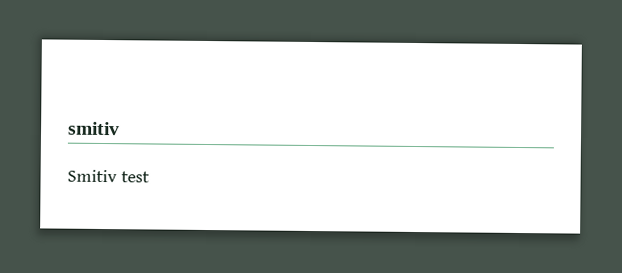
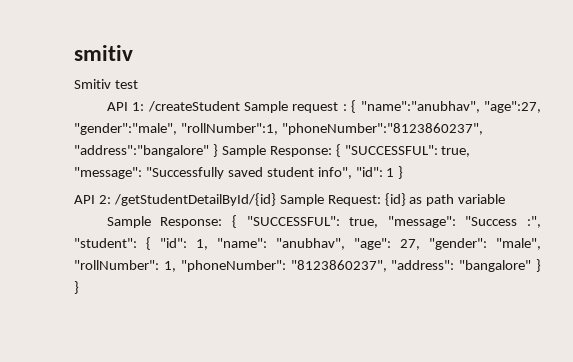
(150, 177) none -> [106,100,541,113] [74,123,483,135] [74,144,471,157] [74,166,404,179] [74,193,506,206] [106,215,541,228] [74,237,541,250] [74,259,541,272] [74,281,79,294] // API 1: /createStudent Sample request : { "name":"anubhav", "age":27, "gender":"male", "rollNumber":1, "phoneNumber":"8123860237", "address":"bangalore" } Sample Response: { "SUCCESSFUL": true, "message": "Successfully saved student info", "id": 1 } // API 2: /getStudentDetailById/{id} Sample Request: {id} as path variable // Sample Response: { "SUCCESSFUL": true, "message": "Success :", "student": { "id": 1, "name": "anubhav", "age": 27, "gender": "male", "rollNumber": 1, "phoneNumber": "8123860237", "address": "bangalore" } }

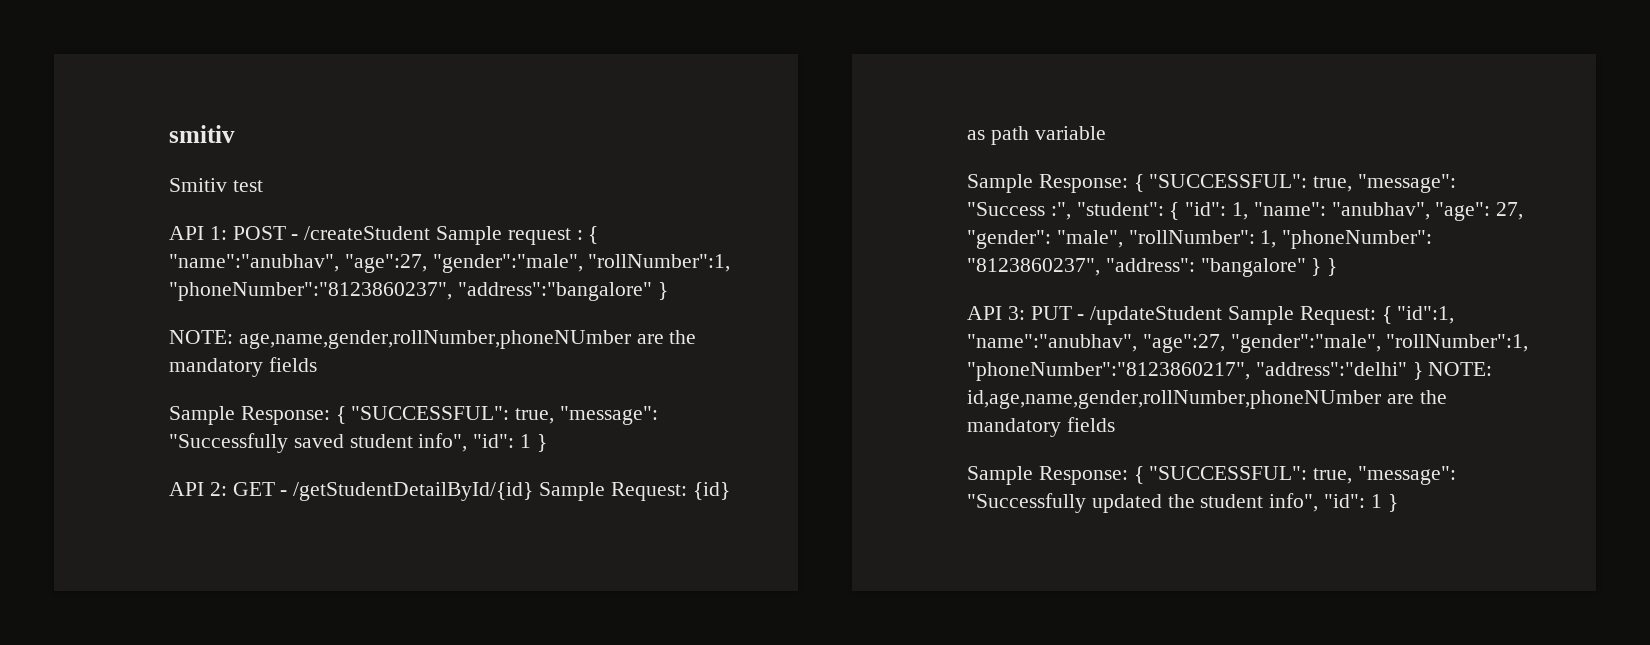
(145, 106) none -> [232,226,299,240] POST -
(218, 150) none -> [169,330,697,349] [169,357,317,377] // NOTE: age,name,gender,rollNumber,phoneNUmber are the mandatory fields //
(111, 199) none -> [232,482,288,496] GET -
(79, 287) none -> [967,306,1455,325] [967,334,1529,353] [967,362,1493,381] [967,390,1447,409] [967,417,1115,437] [967,466,1457,485] [967,493,1398,513] // API 3: PUT - /updateStudent Sample Request: { "id":1, "name":"anubhav", "age":27, "gender":"male", "rollNumber":1, "phoneNumber":"8123860217", "address":"delhi" } NOTE: id,age,name,gender,rollNumber,phoneNUmber are the mandatory fields // Sample Response: { "SUCCESSFUL": true, "message": "Successfully updated the student info", "id": 1 }

